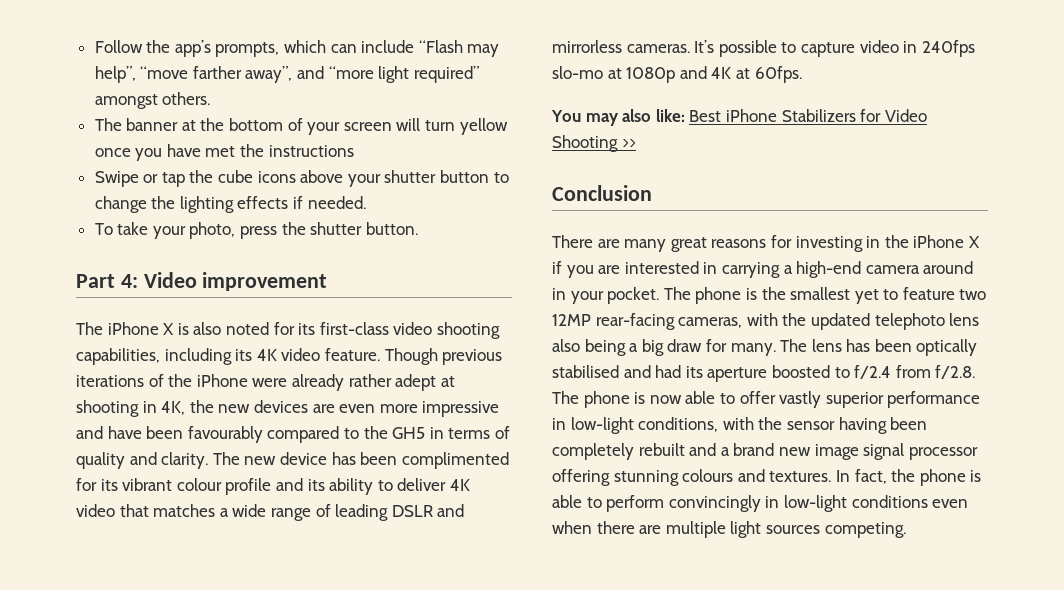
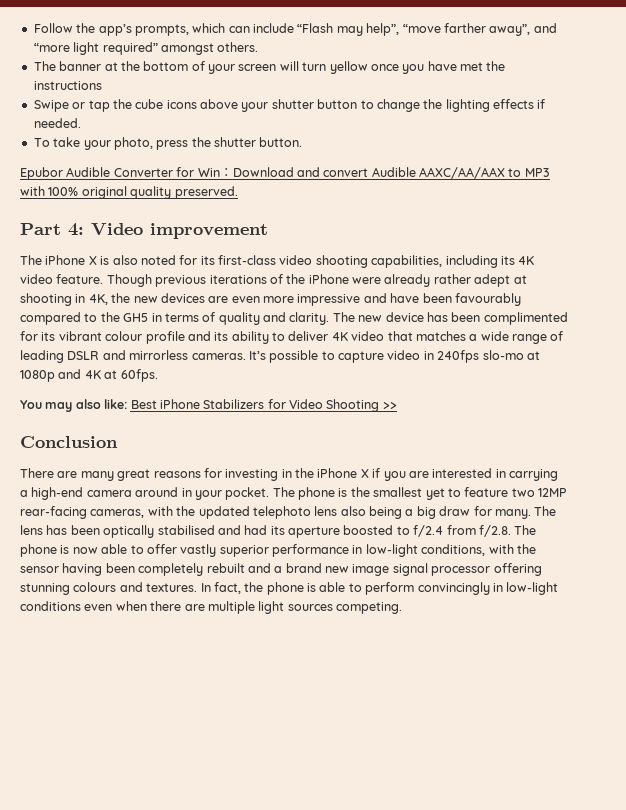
(418, 228) none -> [20,167,550,180] [20,186,238,199] // Epubor Audible Converter for Win：Download and convert Audible AAXC/AA/AAX to MP3 with 100% original quality preserved.

